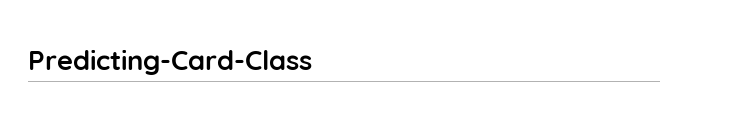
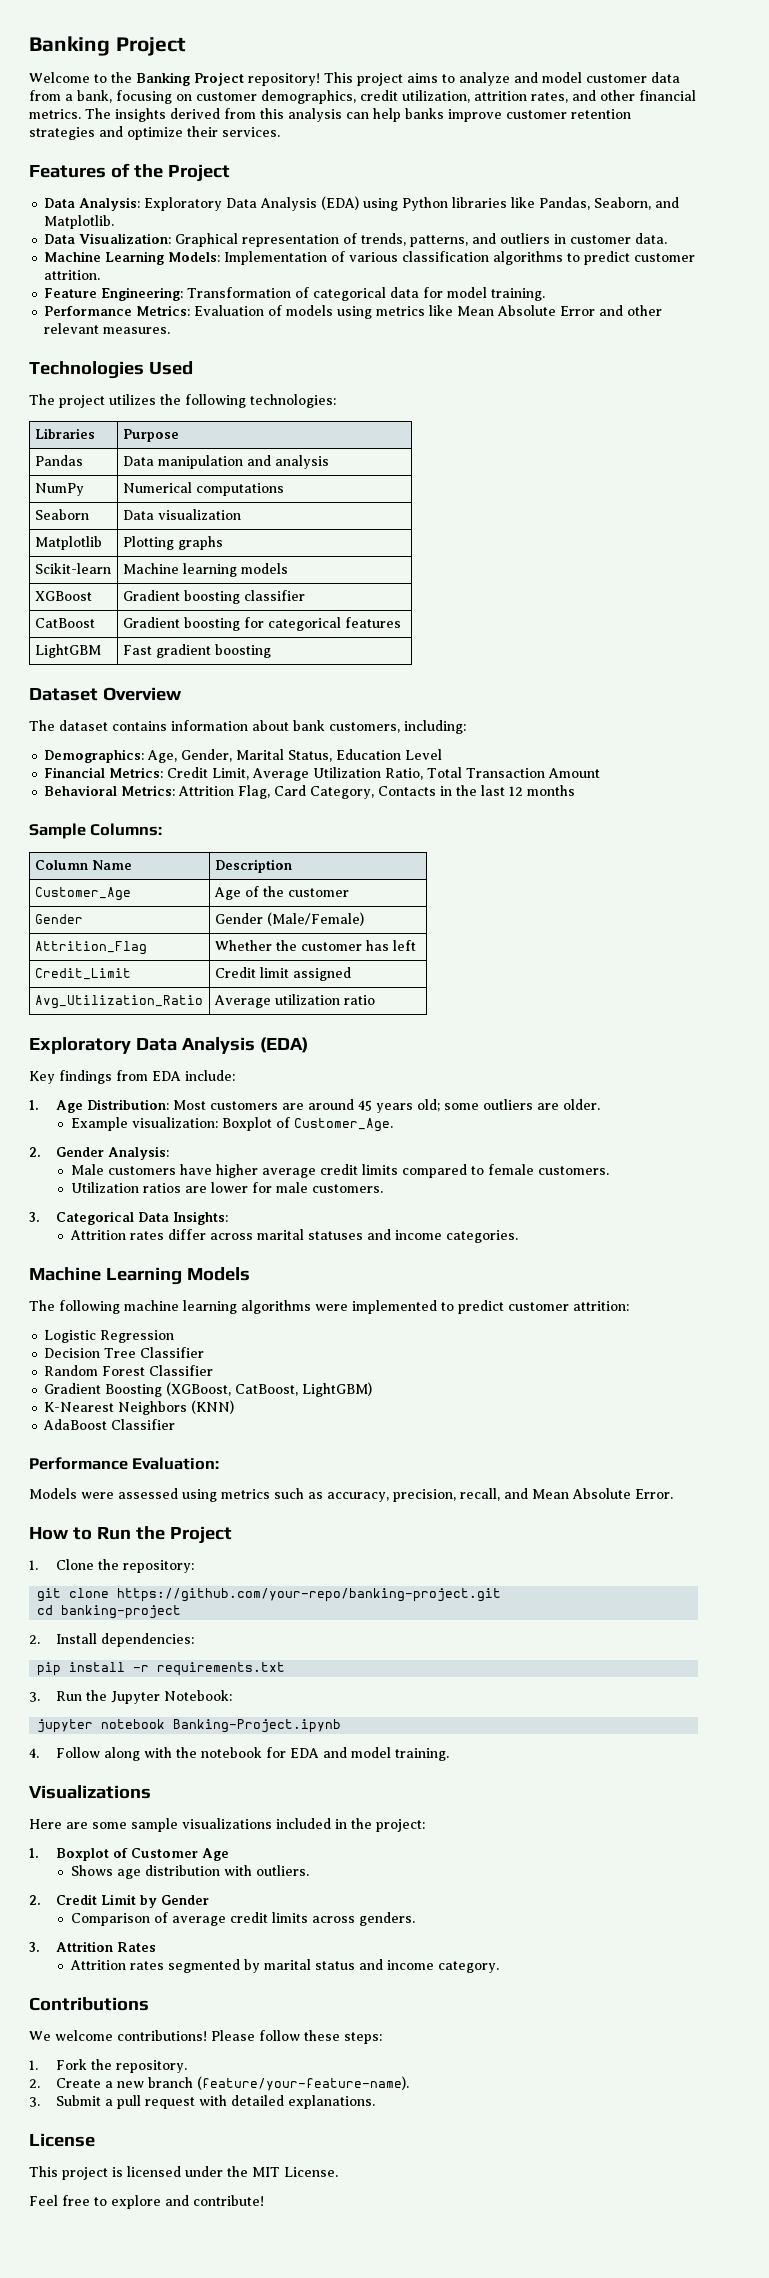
[28,49,312,75] Predicting-Card-Class -> [29,36,186,56] [29,72,680,86] [29,90,696,104] [29,108,631,122] [29,126,280,140] [29,163,230,182] [44,196,680,211] [44,215,115,229] [44,233,668,247] [44,251,696,265] [44,270,101,280] [44,287,546,301] [44,305,663,319] [44,323,171,334] [29,361,193,379] [29,394,336,408] [34,428,95,439] [122,429,179,442] [34,455,83,466] [122,455,329,469] [34,483,84,496] [122,482,284,496] [34,509,89,520] [122,509,241,520] [34,536,102,550] [122,536,223,550] [34,563,111,574] [122,563,288,577] [34,591,92,601] [122,590,305,604] [34,618,95,628] [122,617,401,631] [34,644,101,658] [122,644,271,658] [29,687,182,701] [29,720,466,734] [44,749,443,763] [44,767,601,781] [44,785,576,799] [29,823,163,839] [34,860,132,870] [214,859,292,873] [34,887,131,901] [213,886,349,900] [34,914,83,924] [214,912,364,926] [34,941,147,955] [214,940,416,951] [34,968,131,980] [214,967,351,981] [34,995,203,1009] [213,994,375,1008] [29,1037,308,1054] [29,1070,235,1084] [29,1099,600,1113] [71,1117,394,1132] [29,1146,169,1160] [71,1164,610,1178] [71,1182,384,1193] [29,1211,228,1225] [70,1229,519,1243] [29,1267,250,1285] [29,1300,629,1314] [44,1330,175,1343] [44,1347,205,1358] [44,1365,214,1376] [44,1382,373,1397] [44,1400,235,1415] [43,1419,176,1430] [29,1457,220,1470] [29,1488,673,1502] [29,1526,232,1544] [29,1559,194,1573] [37,1588,502,1602] [37,1605,182,1619] [29,1633,194,1647] [37,1662,286,1676] [29,1690,232,1704] [37,1719,342,1733] [29,1747,449,1761] [29,1785,151,1799] [29,1818,425,1832] [29,1848,229,1861] [71,1865,310,1879] [29,1894,209,1908] [71,1912,416,1926] [29,1941,156,1952] [70,1959,500,1973] [29,1997,149,2011] [29,2030,382,2044] [29,2059,187,2073] [29,2076,409,2091] [29,2095,375,2109] [29,2133,95,2147] [29,2166,338,2180] [29,2195,264,2209] Banking Project // Welcome to the Banking Project repository! This project aims to analyze and model customer data from a bank, focusing on customer demographics, credit utilization, attrition rates, and other financial metrics. The insights derived from this analysis can help banks improve customer retention strategies and optimize their services. // Features of the Project // Data Analysis: Exploratory Data Analysis (EDA) using Python libraries like Pandas, Seaborn, and Matplotlib. // Data Visualization: Graphical representation of trends, patterns, and outliers in customer data. // Machine Learning Models: Implementation of various classification algorithms to predict customer attrition. // Feature Engineering: Transformation of categorical data for model training. // Performance Metrics: Evaluation of models using metrics like Mean Absolute Error and other relevant measures. // Technologies Used // The project utilizes the following technologies: // Libraries | Purpose // Pandas | Data manipulation and analysis // NumPy | Numerical computations // Seaborn | Data visualization // Matplotlib | Plotting graphs // Scikit-learn | Machine learning models // XGBoost | Gradient boosting classifier // CatBoost | Gradient boosting for categorical features // LightGBM | Fast gradient boosting // Dataset Overview // The dataset contains information about bank customers, including: // Demographics: Age, Gender, Marital Status, Education Level // Financial Metrics: Credit Limit, Average Utilization Ratio, Total Transaction Amount // Behavioral Metrics: Attrition Flag, Card Category, Contacts in the last 12 months // Sample Columns: // Column Name | Description // Customer_Age | Age of the customer // Gender | Gender (Male/Female) // Attrition_Flag | Whether the customer has left // Credit_Limit | Credit limit assigned // Avg_Utilization_Ratio | Average utilization ratio // Exploratory Data Analysis (EDA) // Key findings from EDA include: // 1. Age Distribution: Most customers are around 45 years old; some outliers are older. // Example visualization: Boxplot of Customer_Age. // 2. Gender Analysis: // Male customers have higher average credit limits compared to female customers. // Utilization ratios are lower for male customers. // 3. Categorical Data Insights: // Attrition rates differ across marital statuses and income categories. // Machine Learning Models // The following machine learning algorithms were implemented to predict customer attrition: // Logistic Regression // Decision Tree Classifier // Random Forest Classifier // Gradient Boosting (XGBoost, CatBoost, LightGBM) // K-Nearest Neighbors (KNN) // AdaBoost Classifier // Performance Evaluation: // Models were assessed using metrics such as accuracy, precision, recall, and Mean Absolute Error. // How to Run the Project // 1. Clone the repository: // git clone https://github.com/your-repo/banking-project.git // cd banking-project // 2. Install dependencies: // pip install -r requirements.txt // 3. Run the Jupyter Notebook: // jupyter notebook Banking-Project.ipynb // 4. Follow along with the notebook for EDA and model training. // Visualizations // Here are some sample visualizations included in the project: // 1. Boxplot of Customer Age // Shows age distribution with outliers. // 2. Credit Limit by Gender // Comparison of average credit limits across genders. // 3. Attrition Rates // Attrition rates segmented by marital status and income category. // Contributions // We welcome contributions! Please follow these steps: // 1. Fork the repository. // 2. Create a new branch (feature/your-feature-name). // 3. Submit a pull request with detailed explanations. // License // This project is licensed under the MIT License. // Feel free to explore and contribute!

